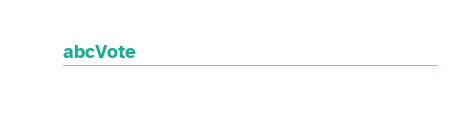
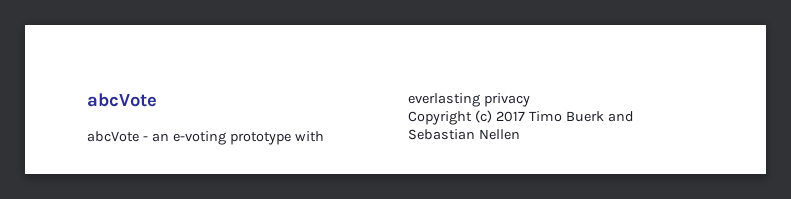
[63,45,136,58] abcVote -> [87,93,157,107] [87,131,324,145] [408,93,530,107] [408,110,634,125] [408,129,520,140] abcVote // abcVote - an e-voting prototype with everlasting privacy // Copyright (c) 2017 Timo Buerk and Sebastian Nellen

